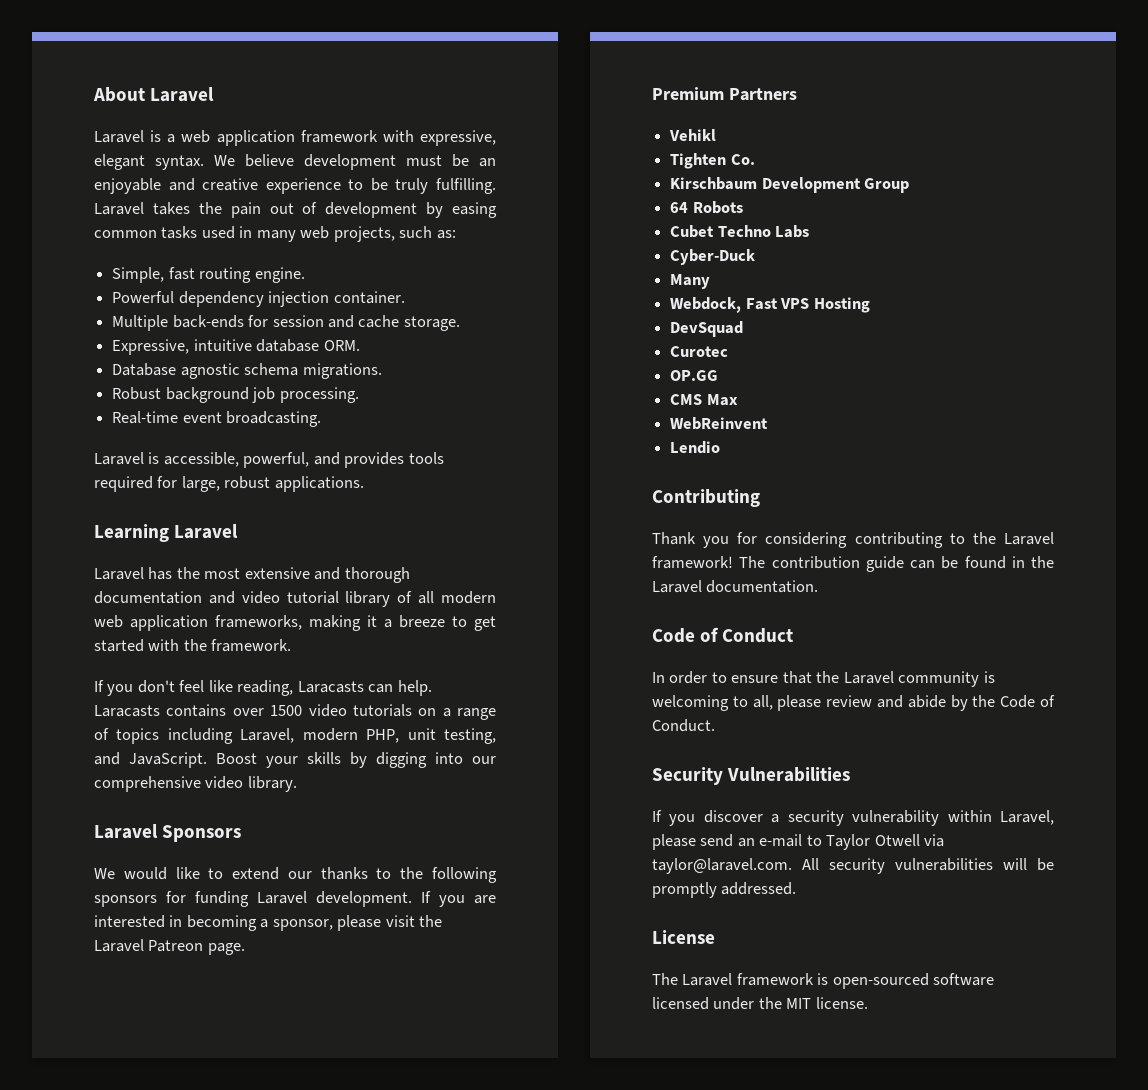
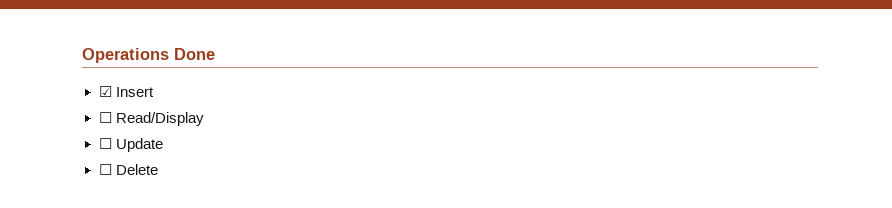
[93,87,215,102] [94,130,496,146] [94,154,496,170] [94,178,496,194] [94,202,497,218] [94,226,456,242] [112,267,305,283] [112,291,405,307] [112,315,460,331] [112,339,360,355] [112,363,382,379] [112,387,359,403] [112,411,322,427] [94,452,444,468] [94,476,364,492] [94,524,239,542] [94,567,410,583] [94,591,496,607] [94,615,496,631] [94,639,292,652] [94,680,432,696] [94,704,496,720] [94,728,496,744] [94,752,496,768] [94,776,297,792] [94,824,242,842] [94,867,497,883] [94,891,496,907] [94,915,443,931] [94,939,245,955] [652,87,797,101] [669,129,717,141] [670,153,755,169] [670,177,910,193] [670,201,743,214] [670,225,810,238] [670,249,756,265] [670,274,711,289] [670,297,870,313] [670,321,744,337] [670,346,729,357] [670,370,719,381] [670,394,738,406] [670,417,769,430] [670,441,721,454] [652,489,760,507] [652,532,1054,548] [652,556,1054,572] [652,580,819,593] [652,627,794,643] [652,671,995,687] [652,695,1055,711] [652,719,715,732] [652,767,851,785] [652,810,1054,826] [652,834,945,850] [652,858,1054,874] [652,882,797,898] [652,930,715,944] [652,973,995,989] [652,997,868,1010] About Laravel // Laravel is a web application framework with expressive, elegant syntax. We believe development must be an enjoyable and creative experience to be truly fulfilling. Laravel takes the pain out of development by easing common tasks used in many web projects, such as: // Simple, fast routing engine. // Powerful dependency injection container. // Multiple back-ends for session and cache storage. // Expressive, intuitive database ORM. // Database agnostic schema migrations. // Robust background job processing. // Real-time event broadcasting. // Laravel is accessible, powerful, and provides tools required for large, robust applications. // Learning Laravel // Laravel has the most extensive and thorough documentation and video tutorial library of all modern web application frameworks, making it a breeze to get started with the framework. // If you don't feel like reading, Laracasts can help. Laracasts contains over 1500 video tutorials on a range of topics including Laravel, modern PHP, unit testing, and JavaScript. Boost your skills by digging into our comprehensive video library. // Laravel Sponsors // We would like to extend our thanks to the following sponsors for funding Laravel development. If you are interested in becoming a sponsor, please visit the Laravel Patreon page. // Premium Partners // Vehikl // Tighten Co. // Kirschbaum Development Group // 64 Robots // Cubet Techno Labs // Cyber-Duck // Many // Webdock, Fast VPS Hosting // DevSquad // Curotec // OP.GG // CMS Max // WebReinvent // Lendio // Contributing // Thank you for considering contributing to the Laravel framework! The contribution guide can be found in the Laravel documentation. // Code of Conduct // In order to ensure that the Laravel community is welcoming to all, please review and abide by the Code of Conduct. // Security Vulnerabilities // If you discover a security vulnerability within Laravel, please send an e-mail to Taylor Otwell via taylor@laravel.com. All security vulnerabilities will be promptly addressed. // License // The Laravel framework is open-sourced software licensed under the MIT license. -> [82,48,215,63] [98,86,154,97] [98,112,204,126] [98,138,163,152] [98,164,158,175] Operations Done // ☑ Insert // ☐ Read/Display // ☐ Update // ☐ Delete

